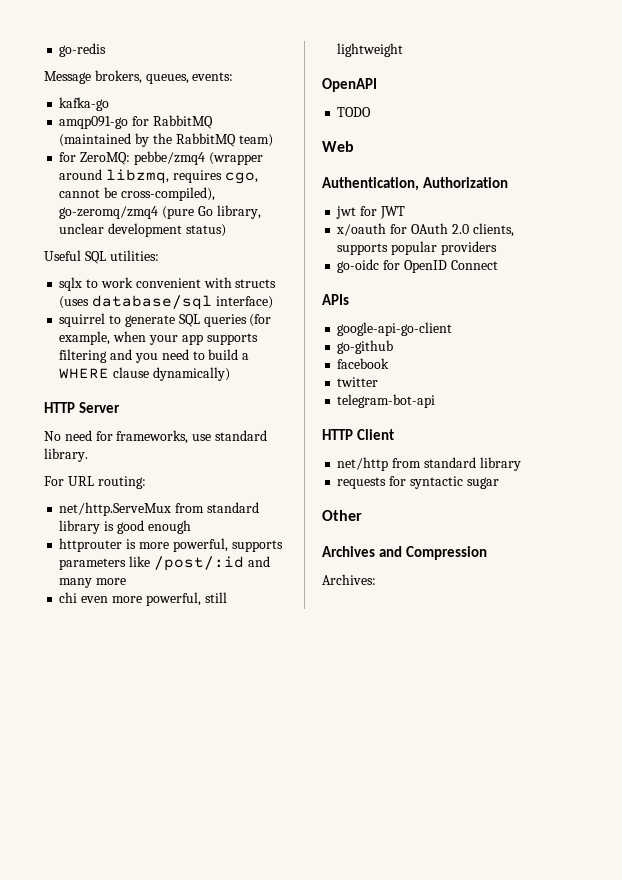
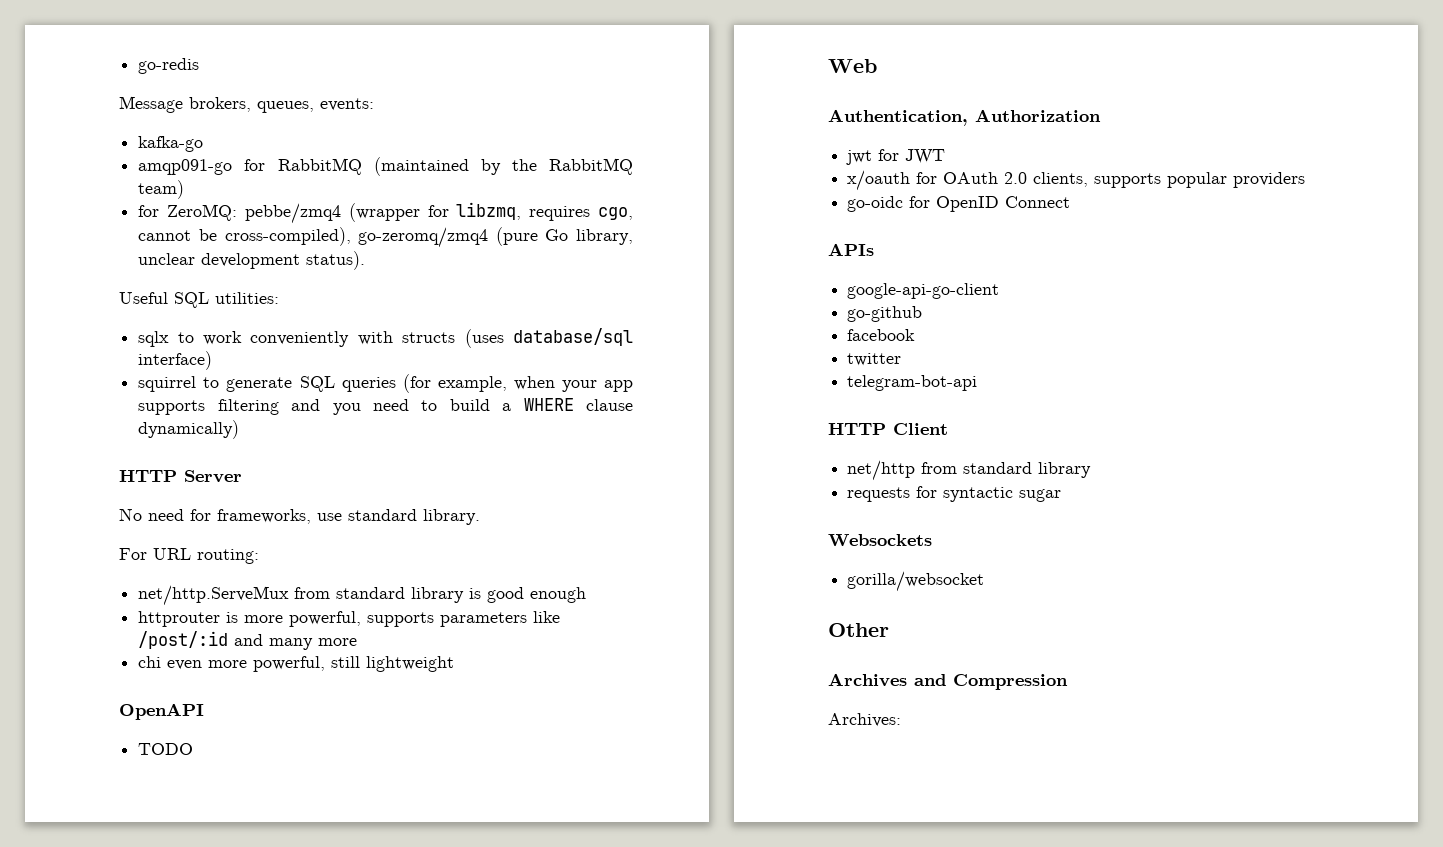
[59,169,103,180] around -> [427,205,449,217] for
[185,224,226,237] status) -> [306,251,366,270] status).
[135,278,201,288] convenient -> [250,331,350,347] conveniently
(499, 483) none -> [828,534,932,547] [847,571,985,592] // Websockets // gorilla/websocket

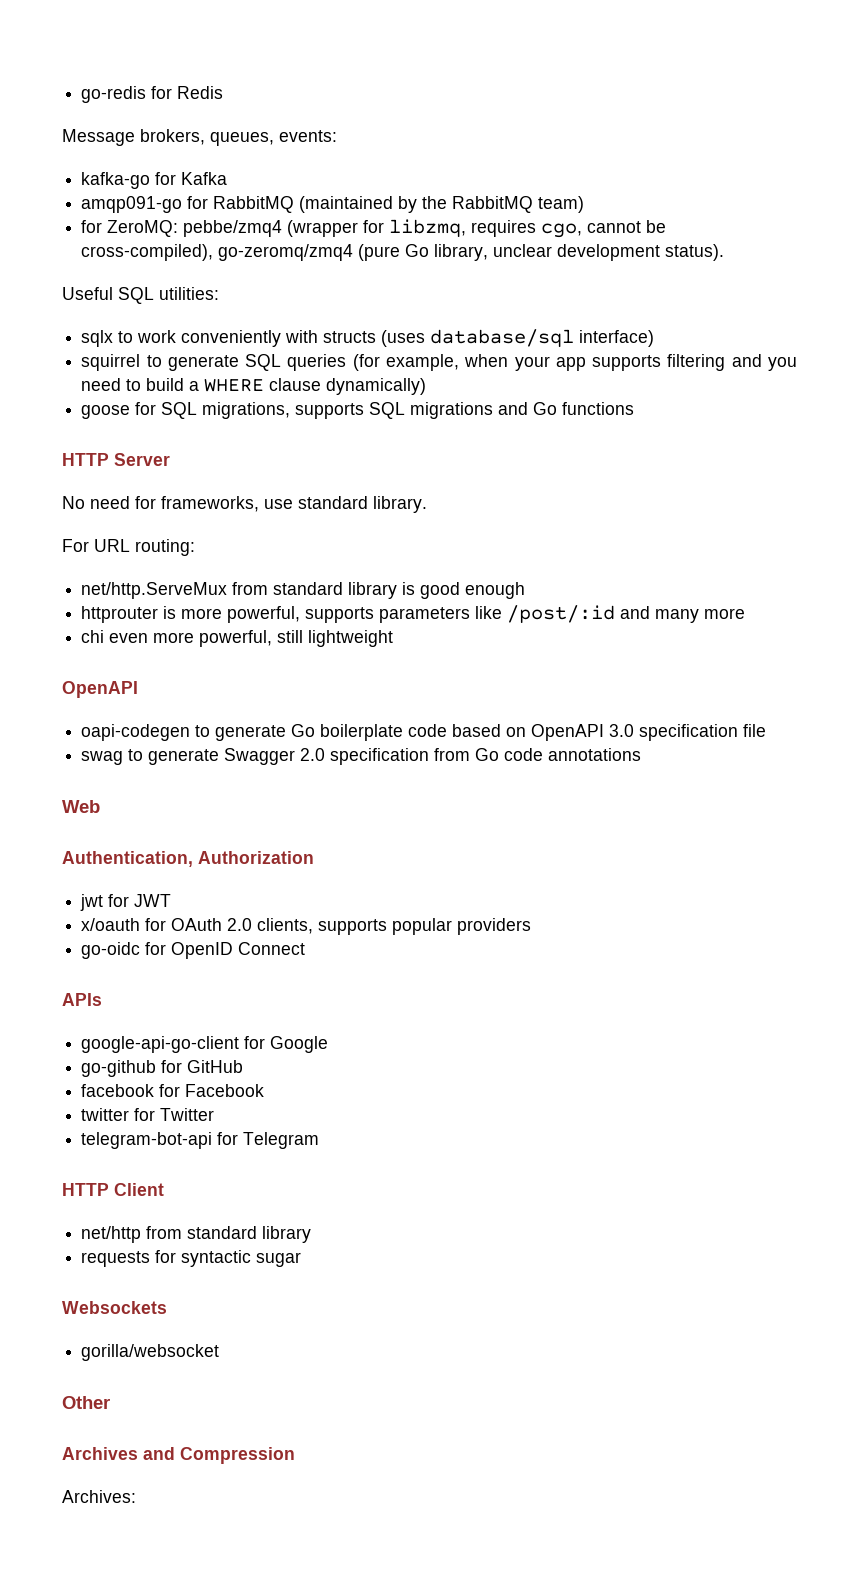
(200, 66) none -> [151,86,224,99] for Redis
(204, 144) none -> [155,172,228,185] for Kafka
(240, 429) none -> [81,402,635,419] // goose for SQL migrations, supports SQL migrations and Go functions
[138,743,194,755] TODO -> [81,724,767,741] [81,748,642,765] oapi-codegen to generate Go boilerplate code based on OpenAPI 3.0 specification file // swag to generate Swagger 2.0 specification from Go code annotations
(1000, 291) none -> [244,1036,329,1053] for Google
(923, 314) none -> [161,1060,244,1073] for GitHub
(916, 335) none -> [159,1084,265,1097] for Facebook
(902, 359) none -> [134,1108,215,1121] for Twitter
(978, 383) none -> [217,1132,320,1149] for Telegram

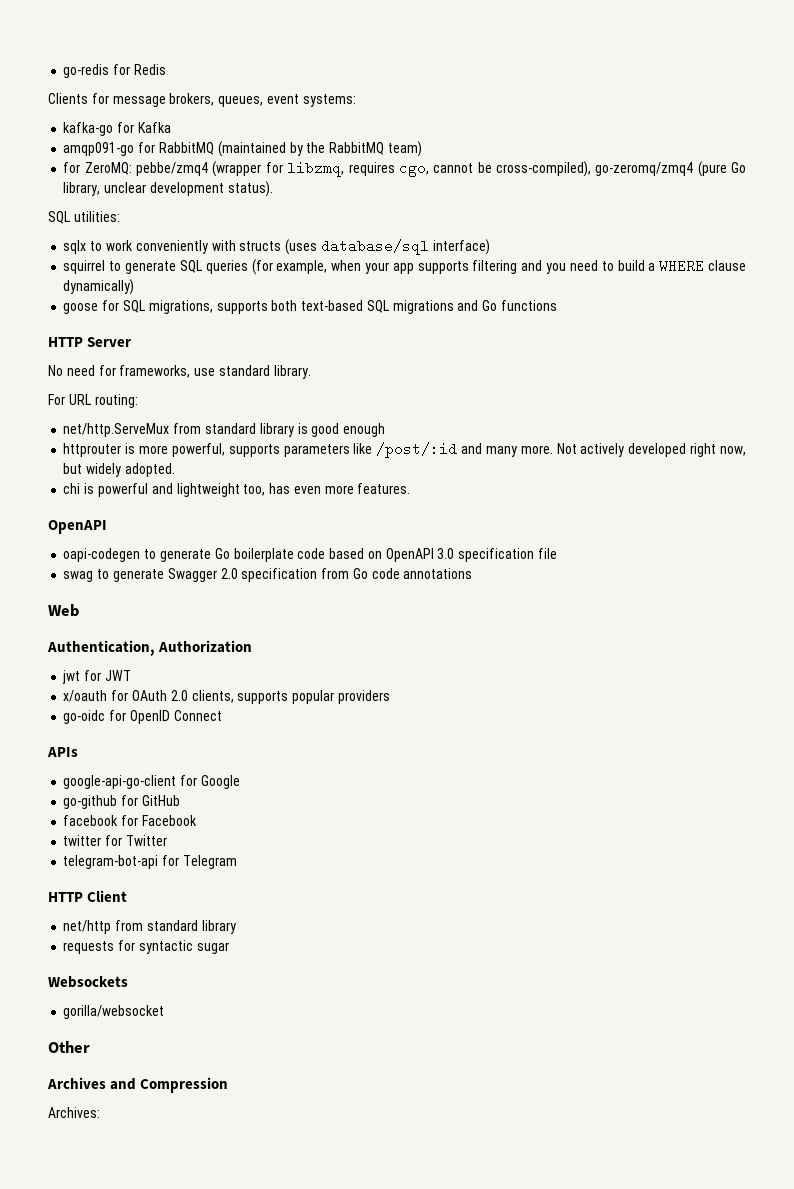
[62,129,337,146] Message brokers, queues, events: -> [48,93,356,107] Clients for message brokers, queues, event systems:
[62,287,113,300] Useful -> (273, 189) none
(365, 411) none -> [271,300,364,311] both text-based
[704,608,746,619] [81,630,394,647] more // chi even more powerful, still lightweight -> [520,443,746,457] [63,463,175,477] [63,483,411,497] more. Not actively developed right now, but widely adopted. // chi is powerful and lightweight too, has even more features.

